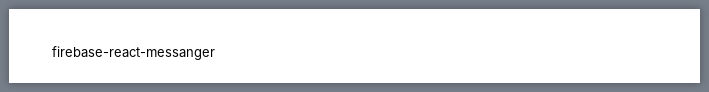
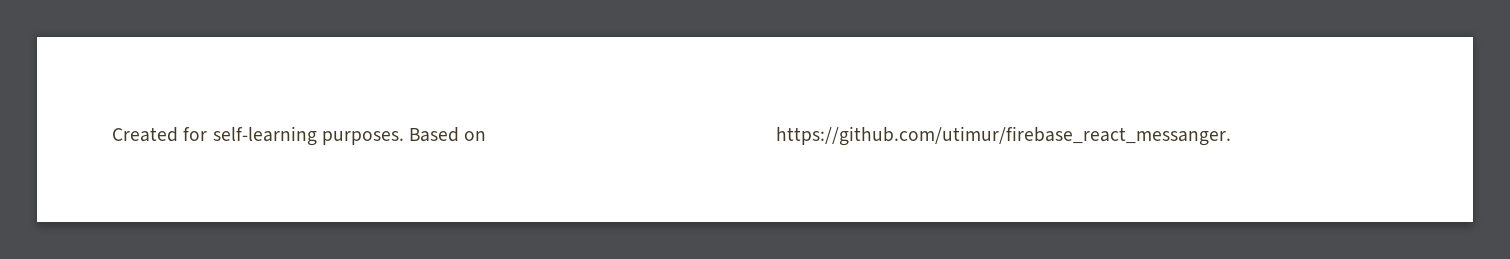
[52,46,215,60] firebase-react-messanger -> [112,126,1231,146] Created for self-learning purposes. Based on https://github.com/utimur/firebase_react_messanger.

